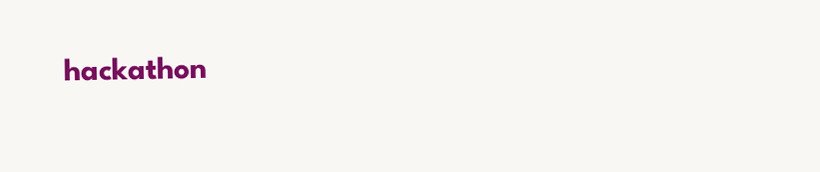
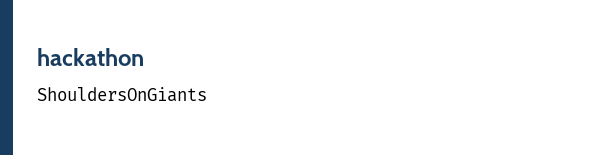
(207, 68) none -> [37,87,207,102] // ShouldersOnGiants

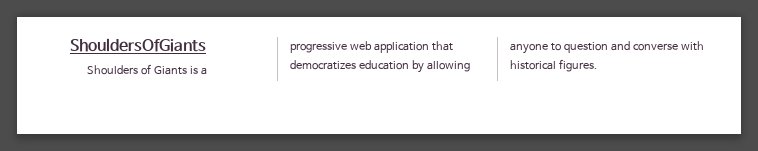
[37,48,144,66] [37,87,207,102] hackathon // ShouldersOnGiants -> [70,38,206,52] [86,64,207,75] [290,41,453,53] [290,60,470,73] [510,41,704,54] [510,59,597,72] ShouldersOfGiants // Shoulders of Giants is a progressive web application that democratizes education by allowing anyone to question and converse with historical figures.

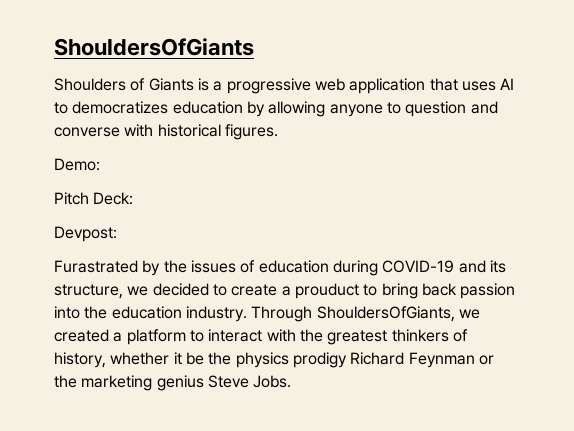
(453, 46) none -> [461,78,515,91] [54,102,68,114] uses AI to
(597, 65) none -> [54,158,100,171] [54,192,134,205] [54,226,117,242] [54,260,506,276] [54,283,516,299] [54,306,480,322] [54,329,468,345] [54,352,494,368] [54,375,292,391] // Demo: // Pitch Deck: // Devpost: // Furastrated by the issues of education during COVID-19 and its structure, we decided to create a prouduct to bring back passion into the education industry. Through ShouldersOfGiants, we created a platform to interact with the greatest thinkers of history, whether it be the physics prodigy Richard Feynman or the marketing genius Steve Jobs.

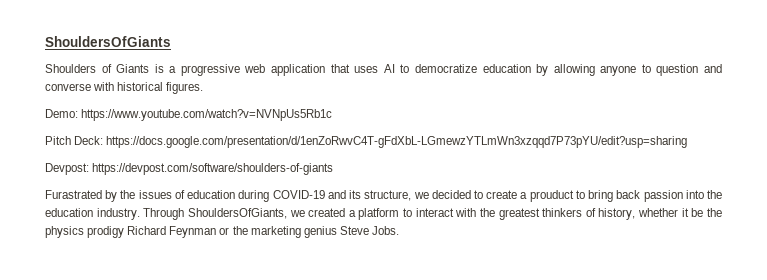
[72,101,169,114] democratizes -> [414,64,477,73] democratize
(100, 164) none -> [81,109,333,121] https://www.youtube.com/watch?v=NVNpUs5Rb1c
(134, 198) none -> [106,136,688,148] https://docs.google.com/presentation/d/1enZoRwvC4T-gFdXbL-LGmewzYTLmWn3xzqqd7P73pYU/edit?usp=sharing
(117, 234) none -> [92,163,334,175] https://devpost.com/software/shoulders-of-giants

